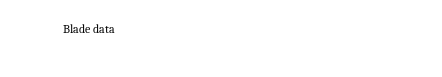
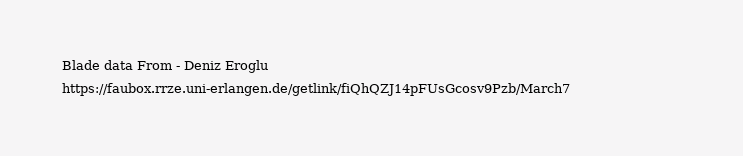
(116, 28) none -> [137,60,268,73] [62,83,570,96] From - Deniz Eroglu // https://faubox.rrze.uni-erlangen.de/getlink/fiQhQZJ14pFUsGcosv9Pzb/March7

